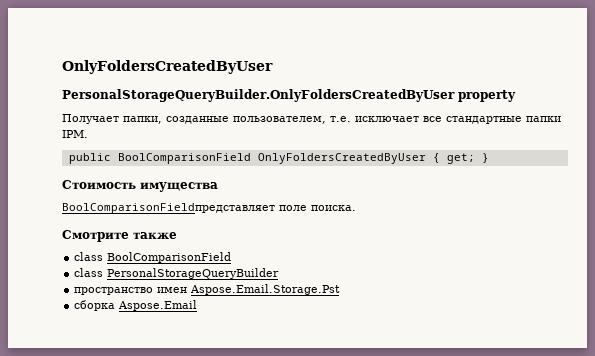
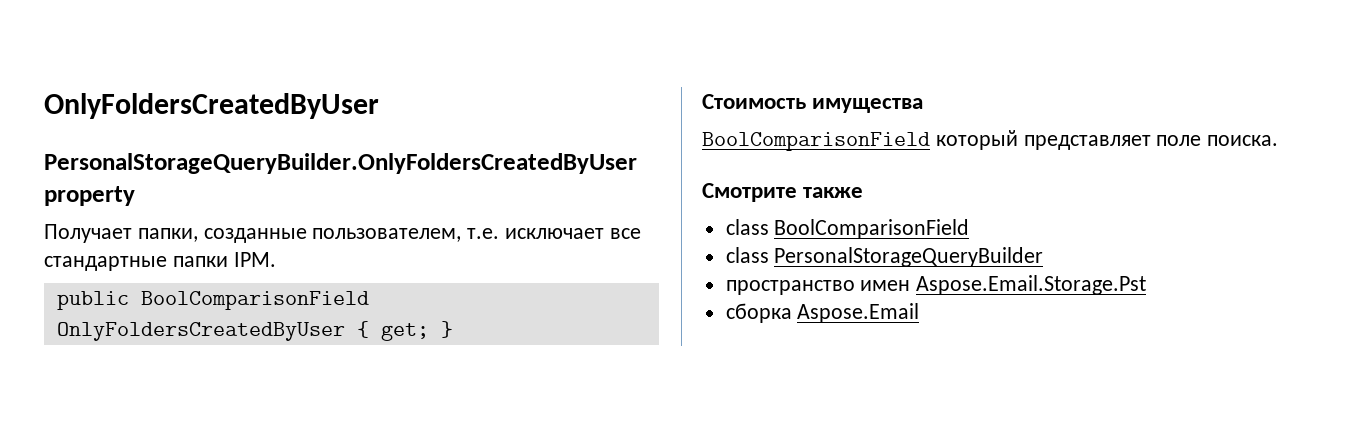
[62,203,275,214] BoolComparisonFieldпредставляет -> [702,130,1151,151] BoolComparisonField который представляет

